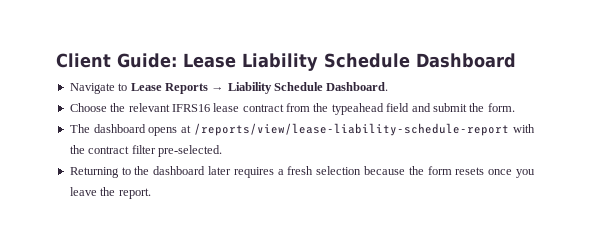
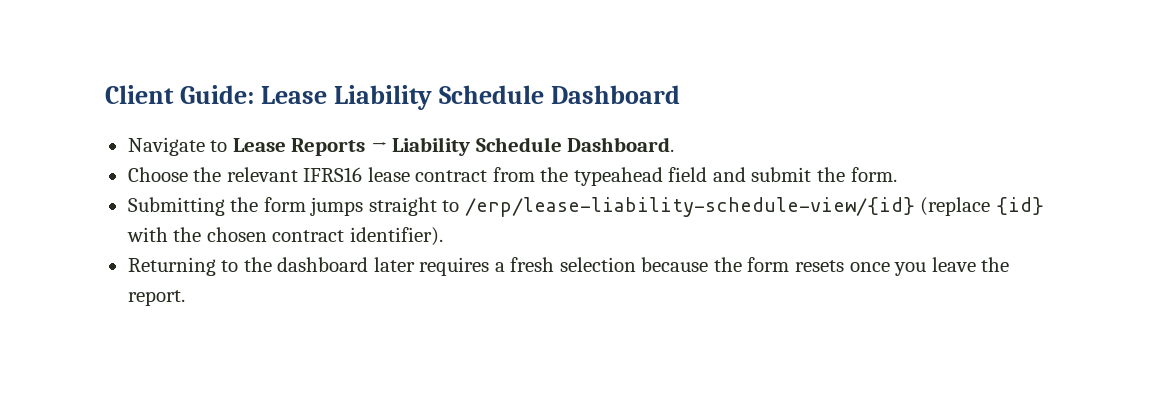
[69,123,535,136] [69,145,222,157] The dashboard opens at /reports/view/lease-liability-schedule-report with the contract filter pre-selected. -> [127,197,1044,217] [126,227,443,246] Submitting the form jumps straight to /erp/lease-liability-schedule-view/{id} (replace {id} with the chosen contract identifier).

